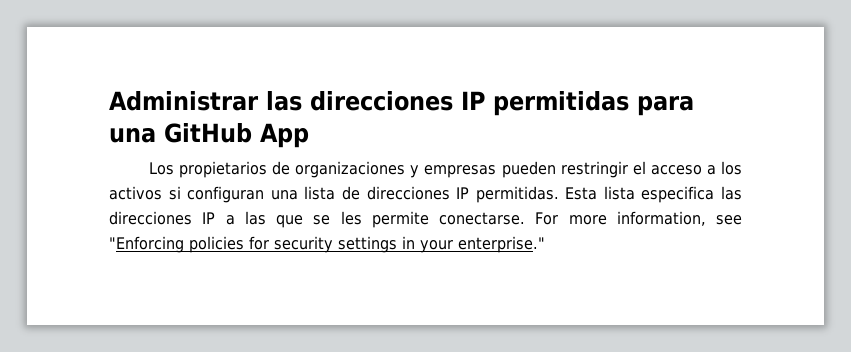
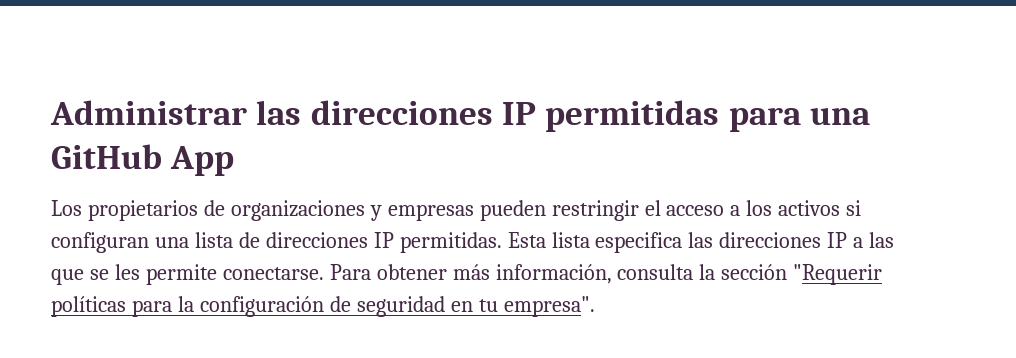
[535,211,742,226] [109,236,545,253] For more information, see "Enforcing policies for security settings in your enterprise." -> [329,264,883,285] [51,296,595,317] Para obtener más información, consulta la sección "Requerir políticas para la configuración de seguridad en tu empresa".

